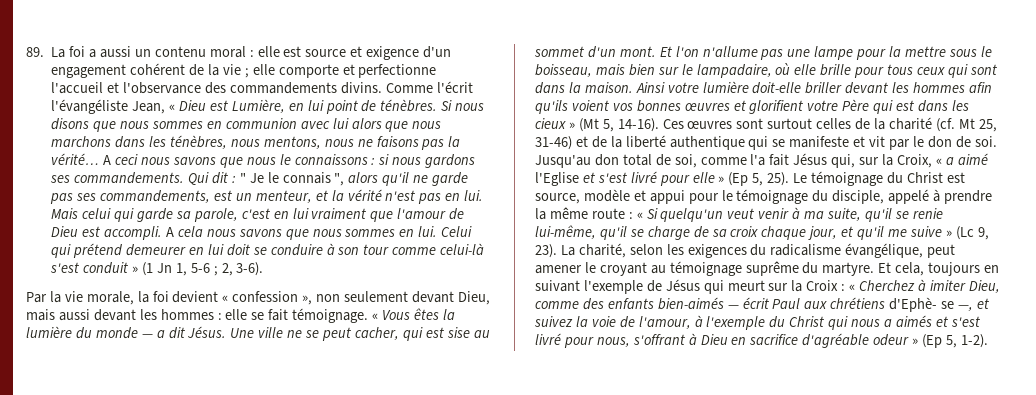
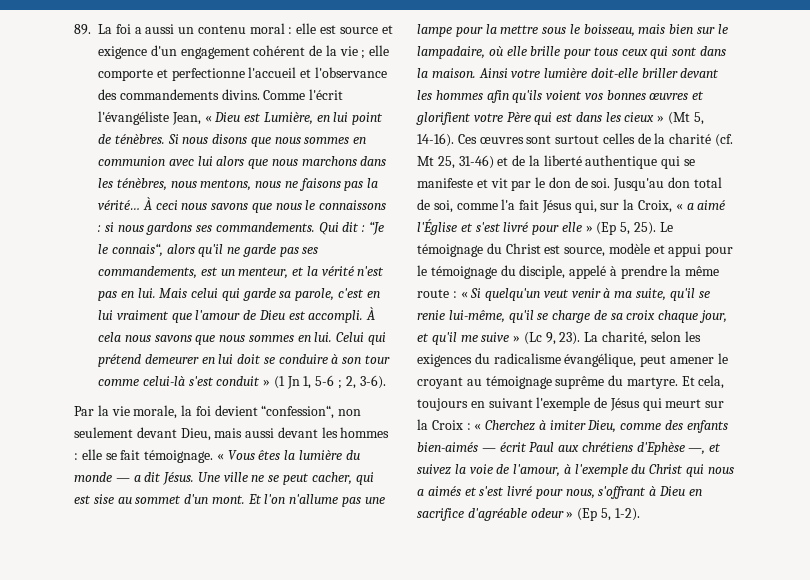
[103,155,112,165] A -> [142,197,152,210] À
[239,172,345,186] " Je le connais ", -> [369,221,385,235] [98,243,163,257] “Je le connais“,
[165,227,174,237] A -> [366,307,376,320] À
[222,291,313,305] « confession », -> [261,405,335,419] “confession“,
[535,172,579,186] l'Eglise -> [417,219,457,235] l'Église
[889,297,955,312] d'Ephè- se -> [636,442,685,455] d'Ephèse

